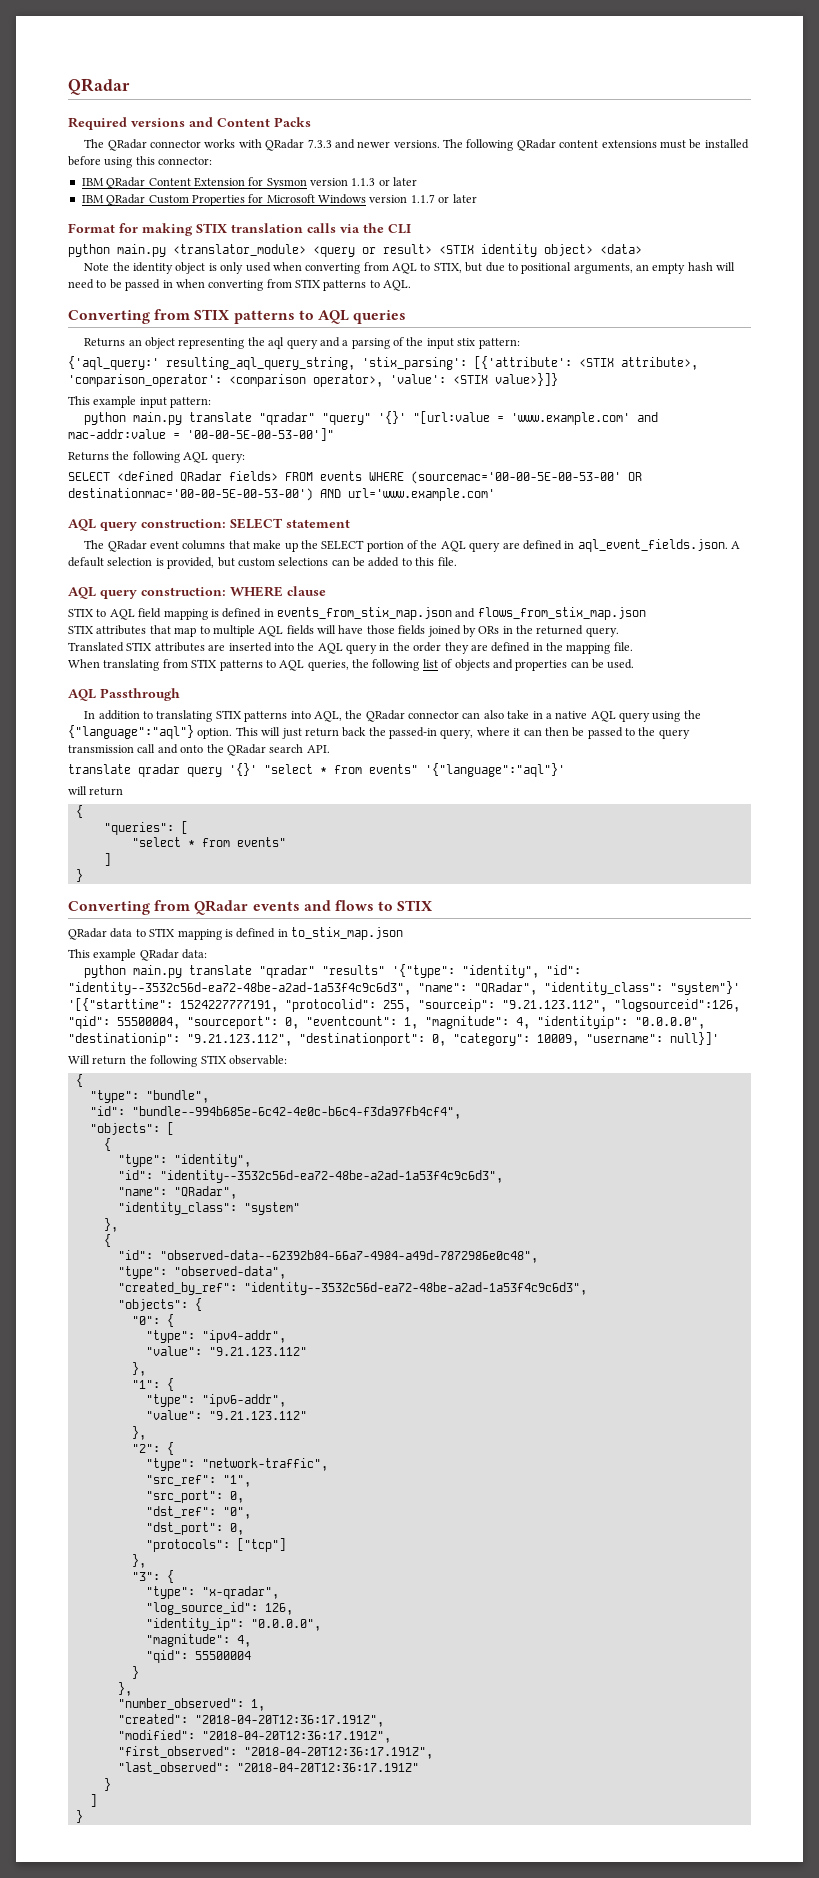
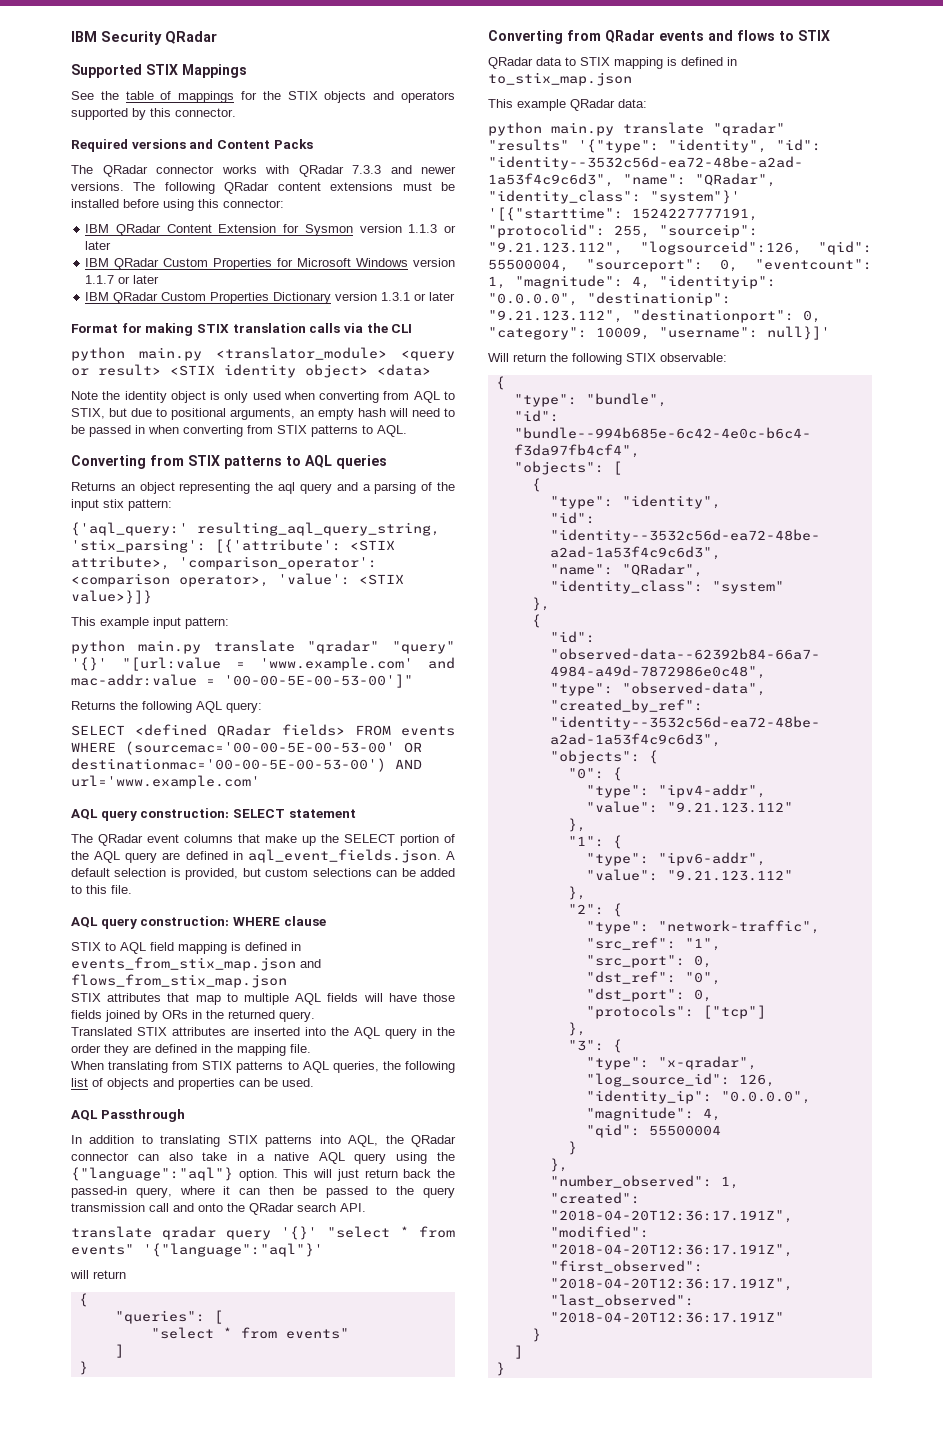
[68,78,130,95] QRadar -> [71,31,217,45] [71,64,247,78] [71,91,456,103] [71,108,236,120] IBM Security QRadar // Supported STIX Mappings // See the table of mappings for the STIX objects and operators supported by this connector.
(477, 198) none -> [85,292,456,304] // IBM QRadar Custom Properties Dictionary version 1.3.1 or later

